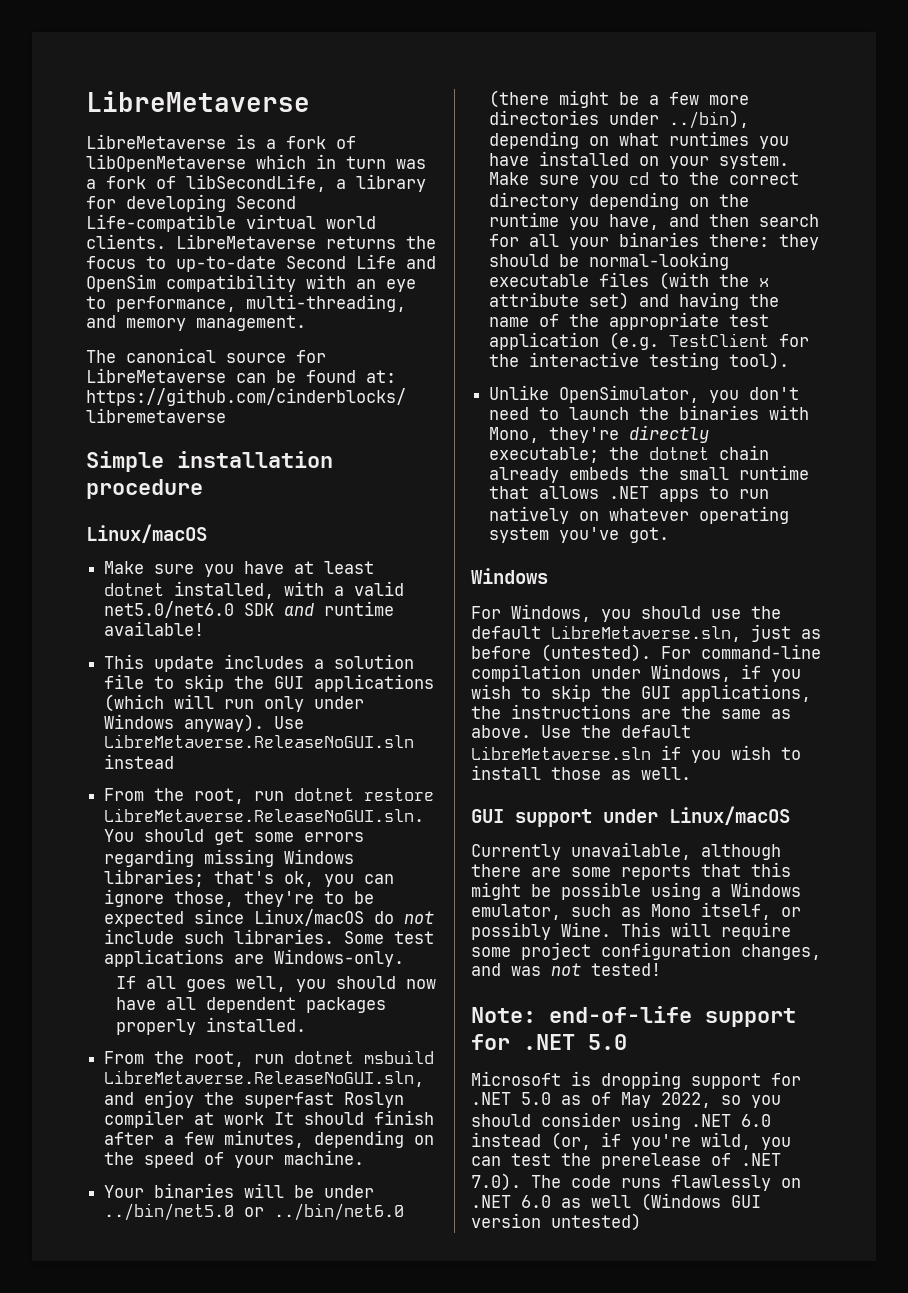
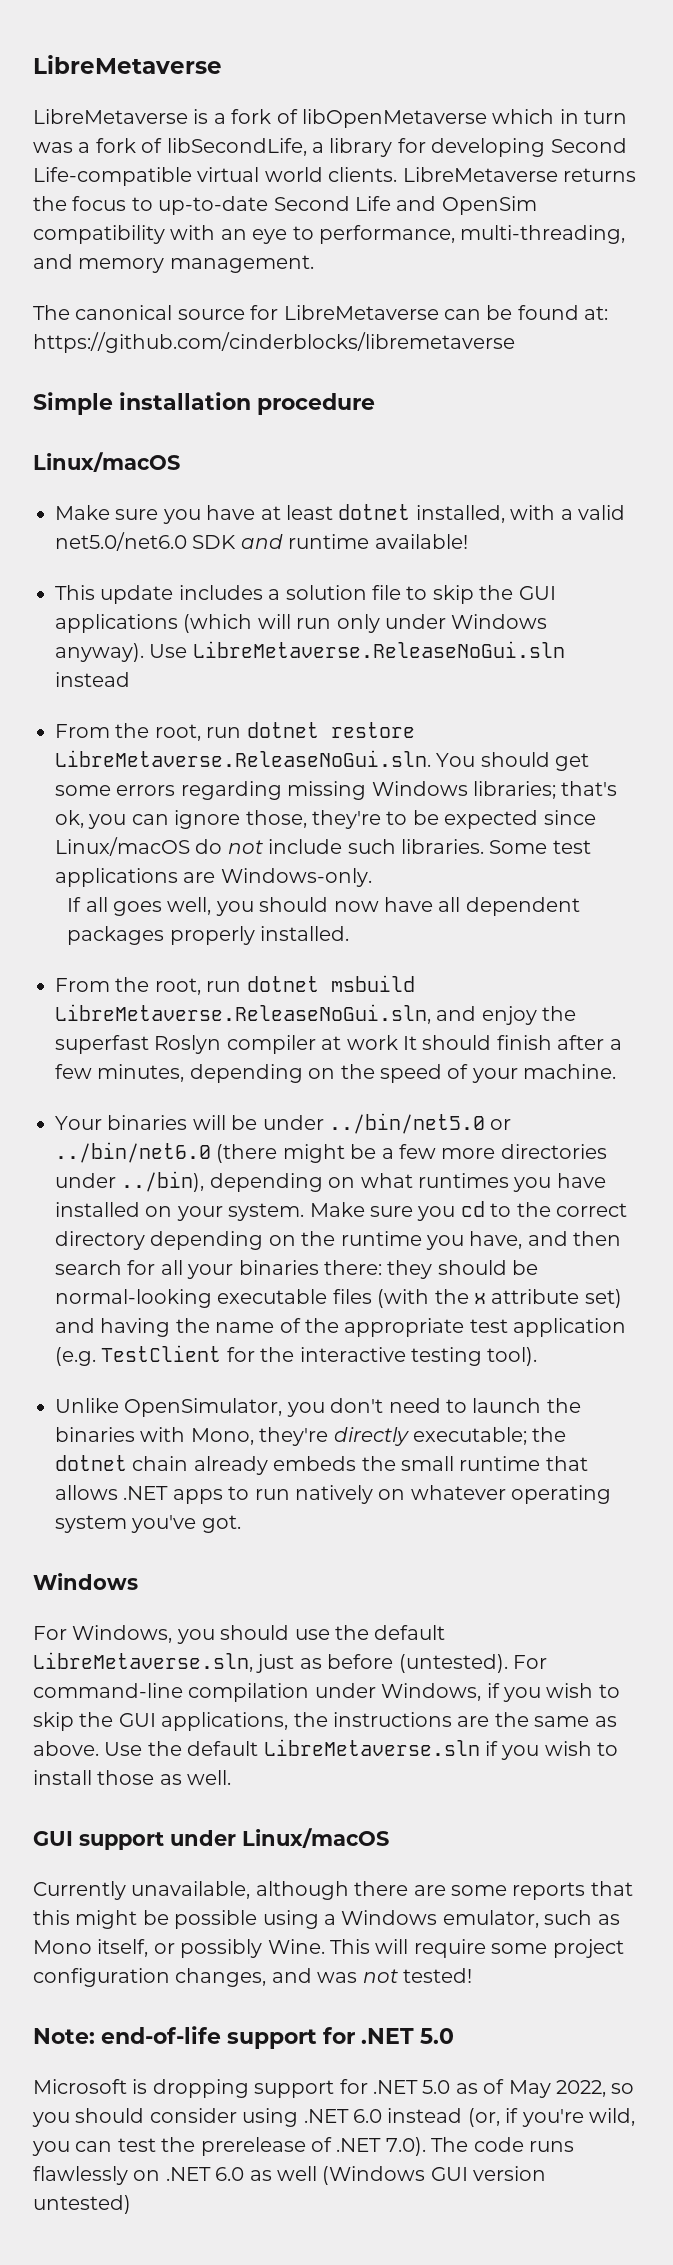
[104,734,415,748] LibreMetaverse.ReleaseNoGUI.sln -> [192,641,565,658] LibreMetaverse.ReleaseNoGui.sln
[104,808,425,822] LibreMetaverse.ReleaseNoGUI.sln. -> [55,750,431,767] LibreMetaverse.ReleaseNoGui.sln.
[104,1070,425,1087] LibreMetaverse.ReleaseNoGUI.sln, -> [55,1004,431,1024] LibreMetaverse.ReleaseNoGui.sln,

